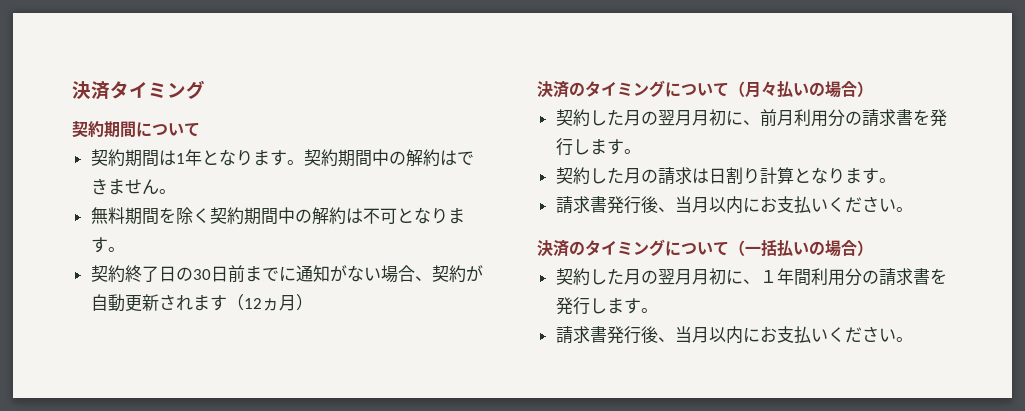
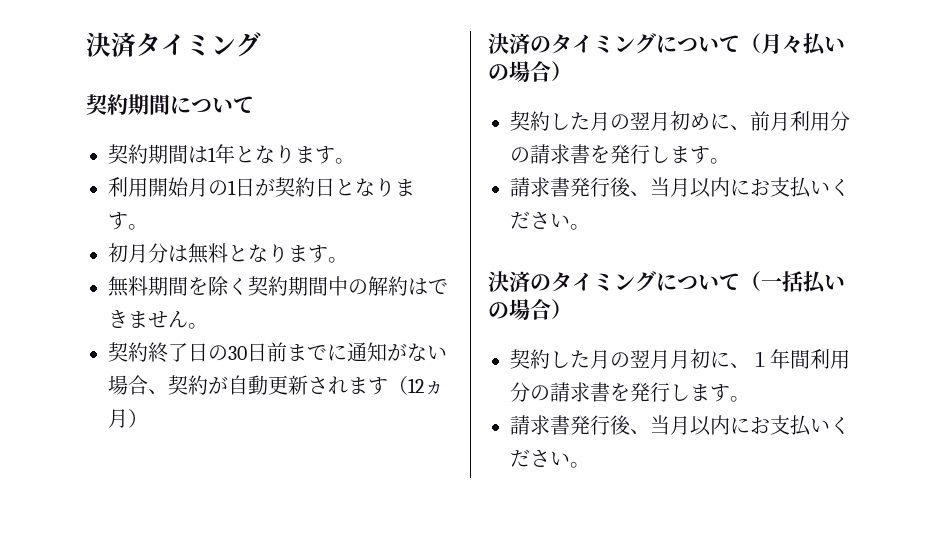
[303,149,474,167] [90,178,159,195] 契約期間中の解約はできません -> [108,177,415,197] [108,212,148,230] [108,243,328,264] // 利用開始月の1日が契約日となります。 // 初月分は無料となります
[362,207,465,224] [90,237,108,253] 不可となります -> [428,279,448,294] [108,310,188,328] できません
[691,109,726,126] 月初 -> [670,111,710,131] 初め
[555,167,896,185] // 契約した月の請求は日割り計算となります。 -> (730, 161) none

